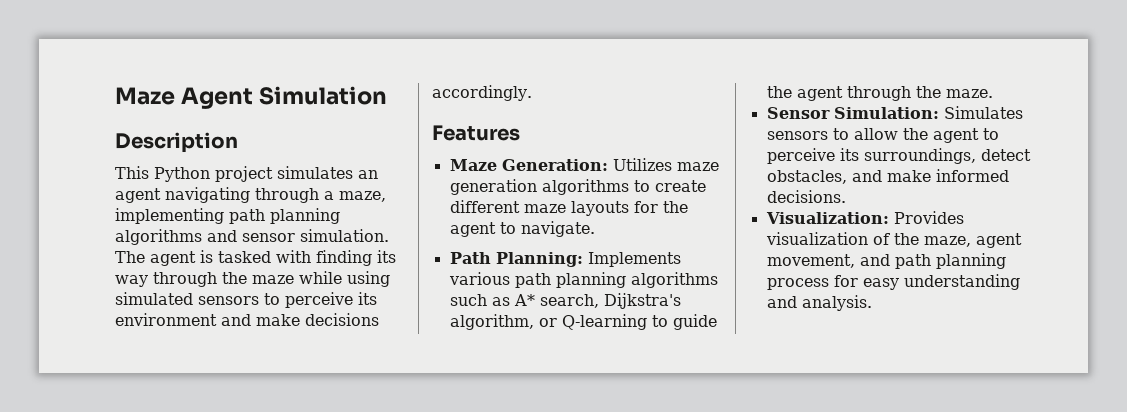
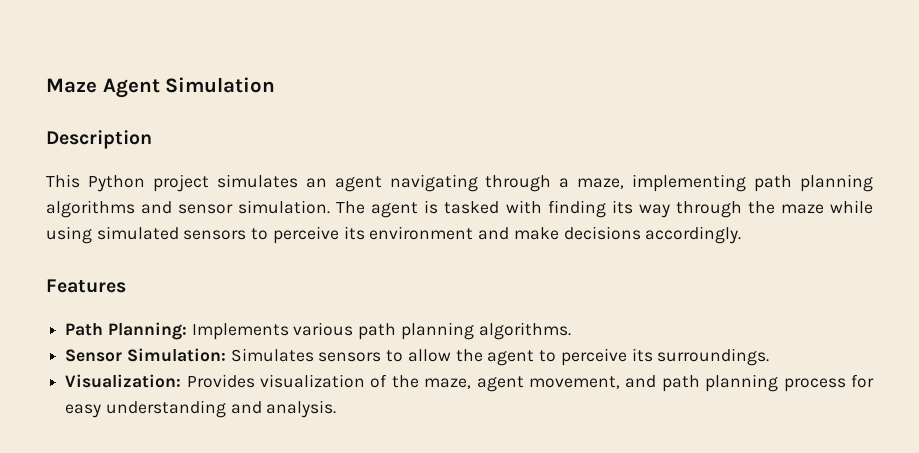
[449,158,719,171] [449,179,706,195] [449,200,688,216] [449,221,595,237] // Maze Generation: Utilizes maze generation algorithms to create different maze layouts for the agent to navigate. -> (126, 286) none
[630,272,718,288] [449,293,681,309] [449,314,717,330] [766,86,993,101] algorithms such as A* search, Dijkstra's algorithm, or Q-learning to guide the agent through the maze. -> [478,322,571,340] algorithms.
[863,148,1031,164] [766,169,1009,184] [766,190,846,203] surroundings, detect obstacles, and make informed decisions. -> [657,348,770,366] surroundings.

